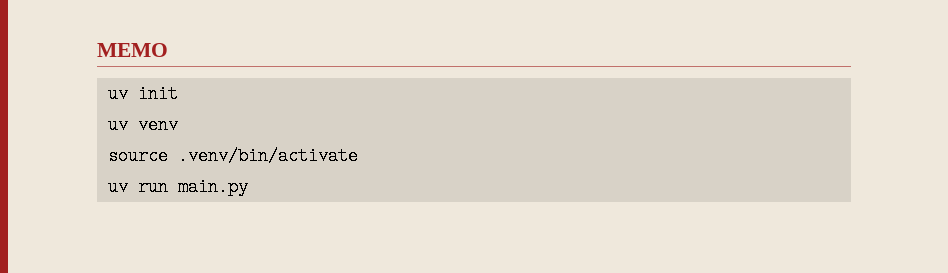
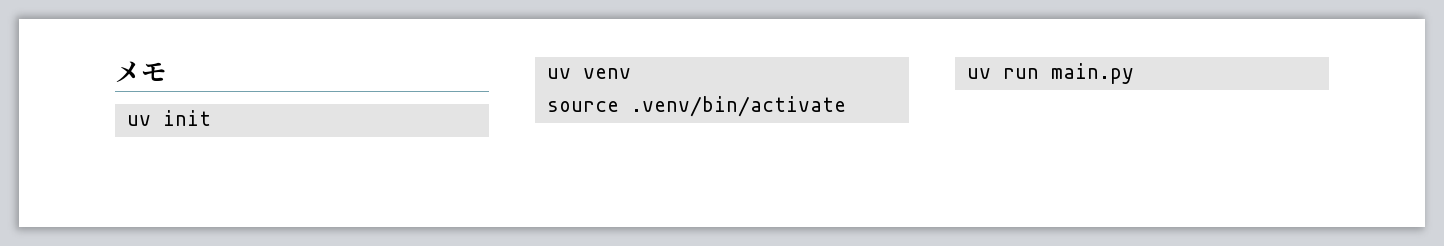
[97,43,168,57] MEMO -> [115,61,167,83] メモ

